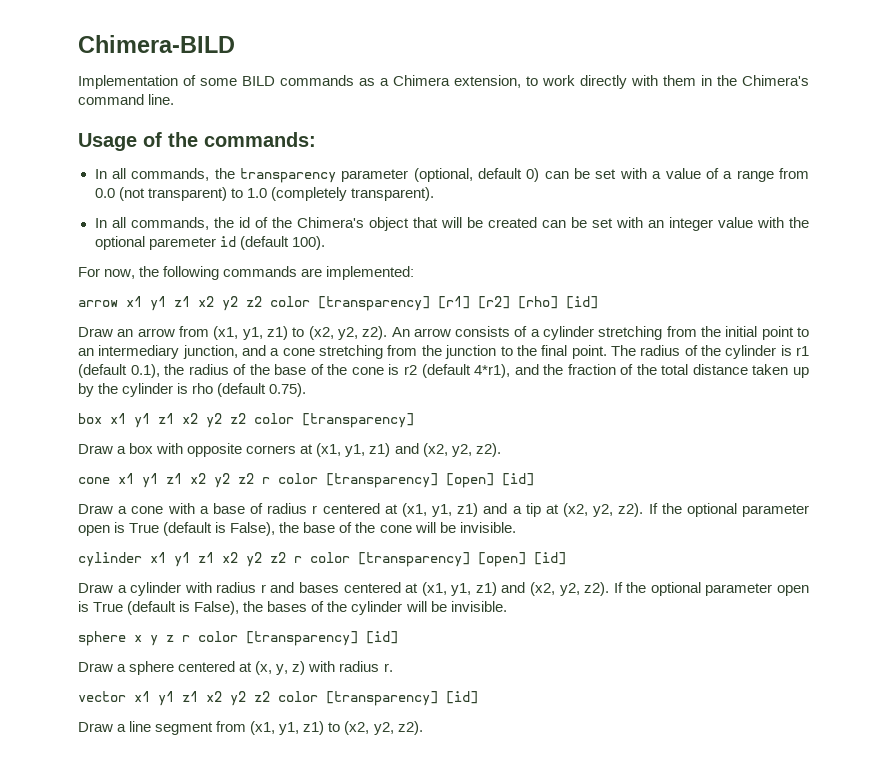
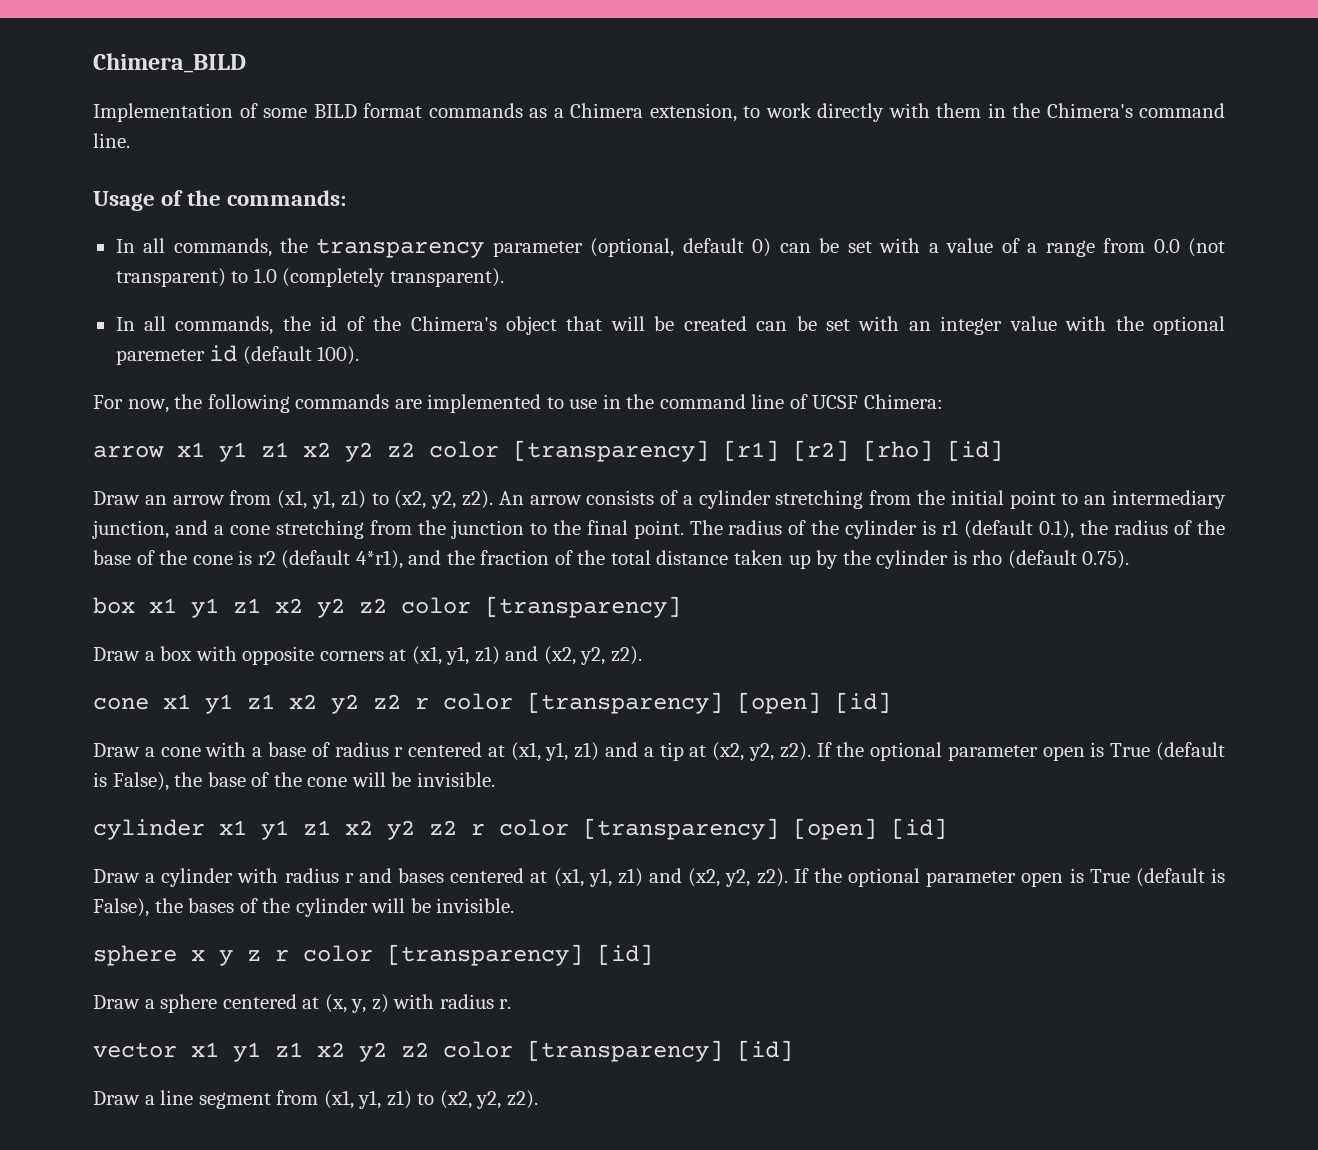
[78,35,235,53] Chimera-BILD -> [93,53,246,73] Chimera_BILD
(275, 81) none -> [363,103,422,118] format
[326,266,415,280] implemented: -> [427,394,944,413] implemented to use in the command line of UCSF Chimera:

